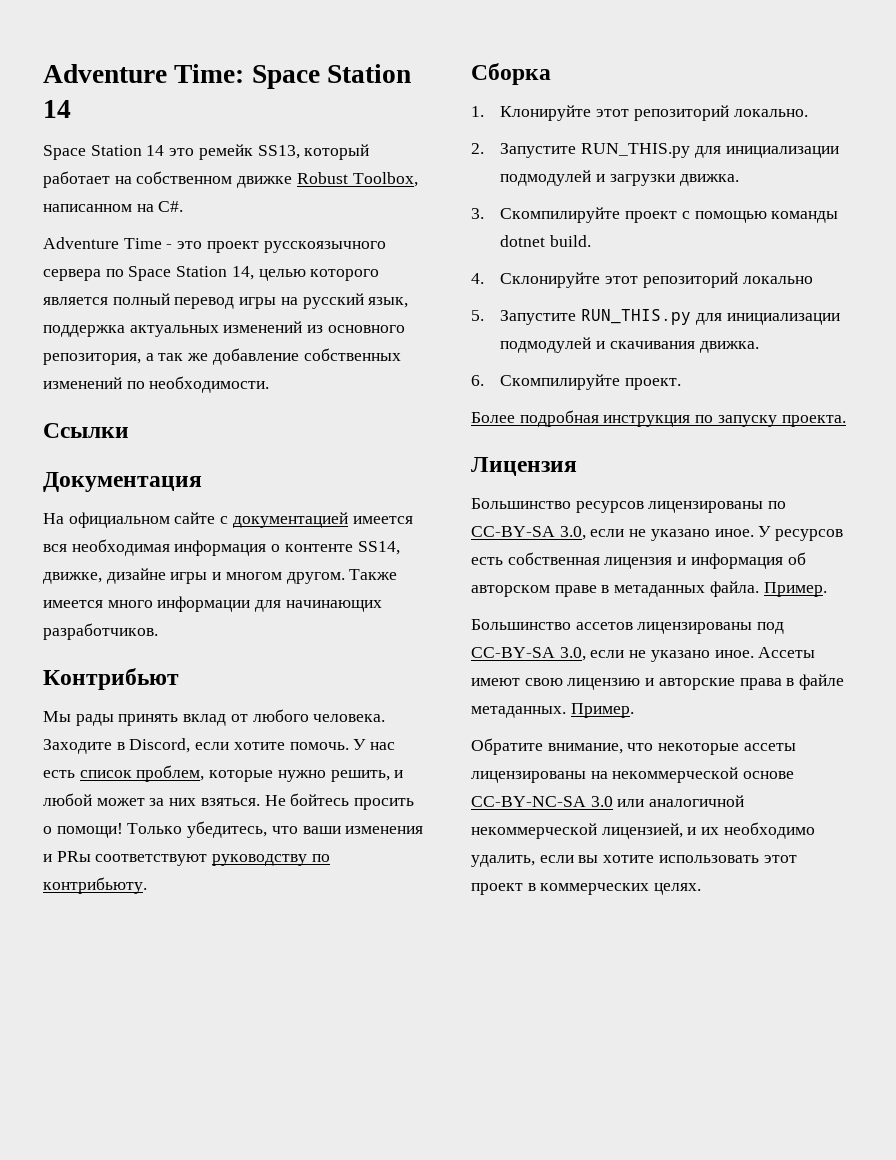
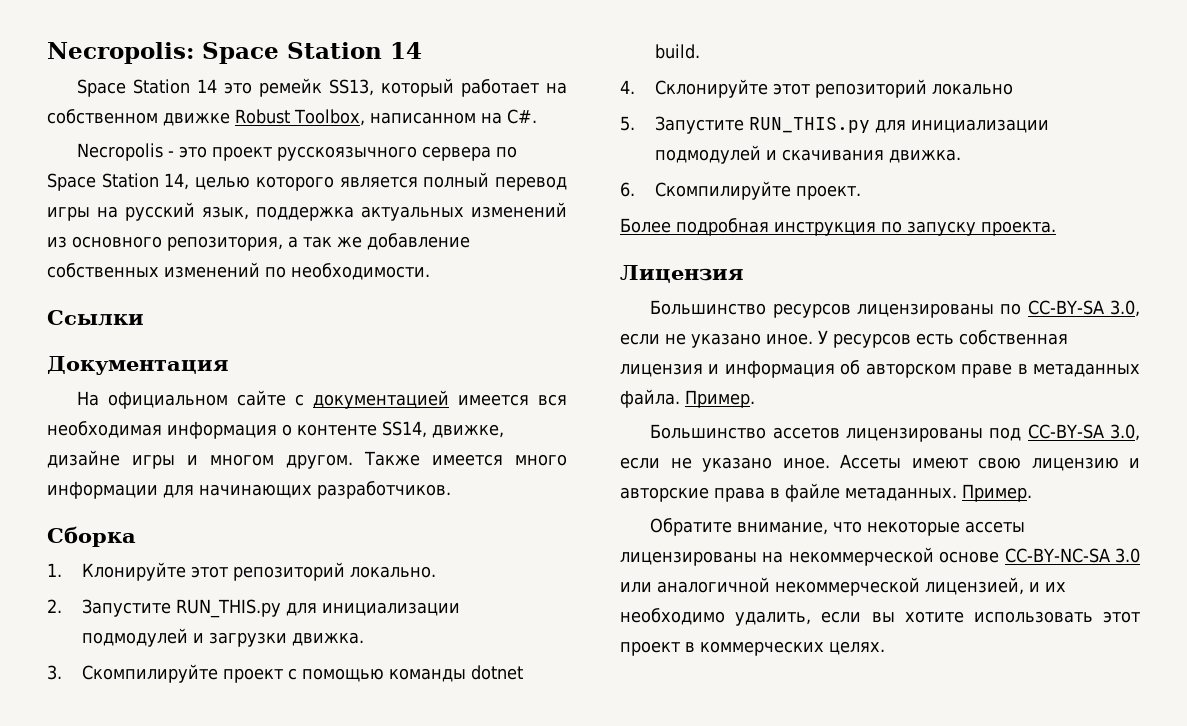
[43,64,245,83] Adventure Time: -> [47,42,194,64] Necropolis:
[43,237,162,249] Adventure Time -> [77,143,164,161] Necropolis
[43,668,179,690] [43,709,386,726] [43,738,396,754] [43,765,404,782] [43,793,415,810] [43,821,424,838] [43,851,330,866] [43,877,147,894] // Контрибьют // Мы рады принять вклад от любого человека. Заходите в Discord, если хотите помочь. У нас есть список проблем, которые нужно решить, и любой может за них взяться. Не бойтесь просить о помощи! Только убедитесь, что ваши изменения и PRы соответствуют руководству по контрибьюту. -> (451, 490) none

